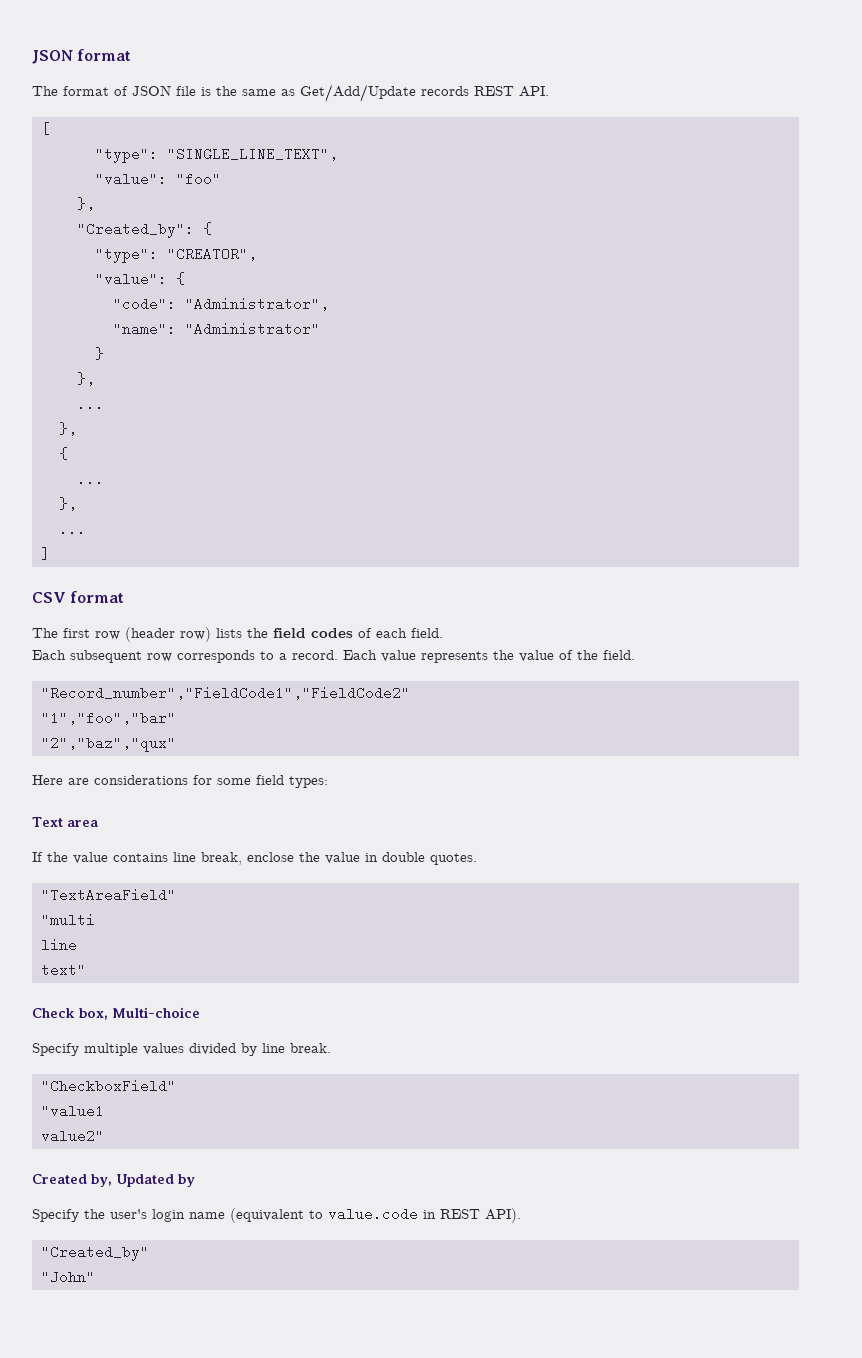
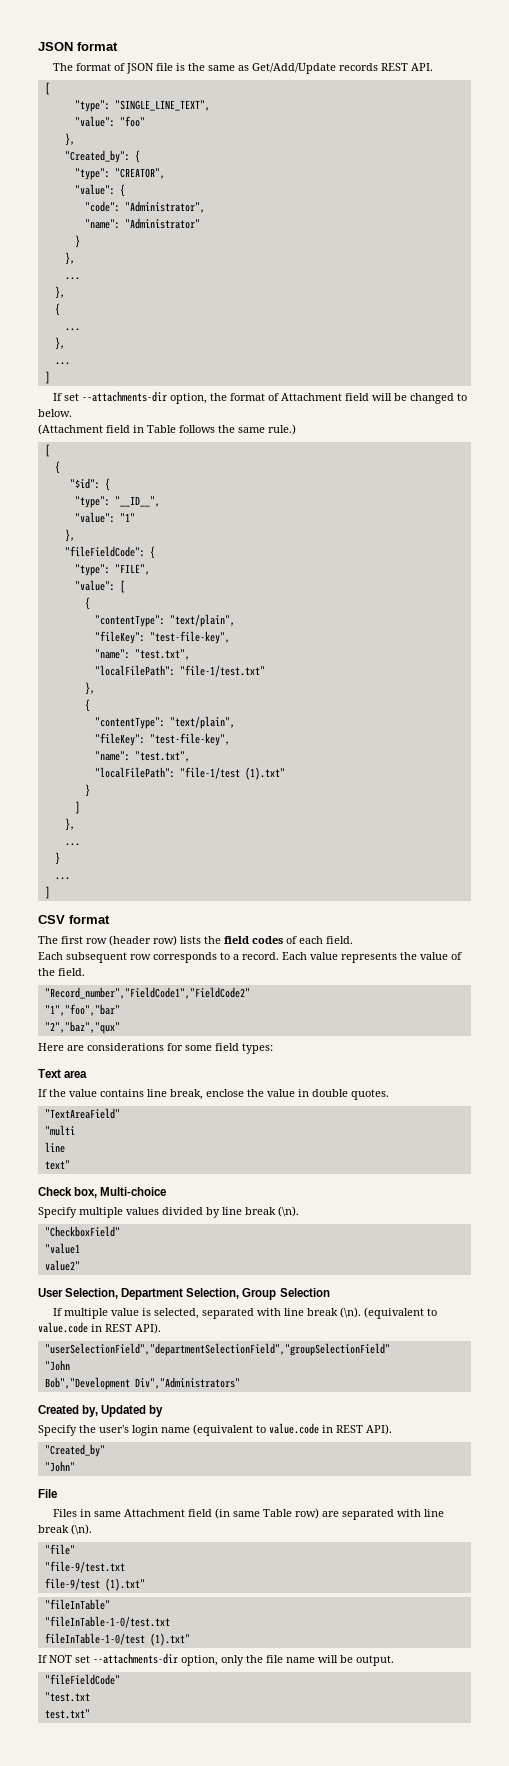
(50, 554) none -> [52,391,467,404] [38,409,72,417] [38,424,296,435] [44,444,50,457] [54,461,60,474] [69,478,110,491] [74,496,160,508] [74,512,135,523] [64,529,75,542] [64,546,155,559] [74,564,150,576] [74,580,125,593] [84,597,90,610] [94,614,235,627] [94,631,230,644] [94,649,190,660] [94,665,265,677] [84,682,95,695] [84,699,90,712] [94,716,235,729] [94,733,230,746] [94,751,190,762] [94,767,285,780] [84,784,90,797] [74,801,80,814] [64,818,75,831] [64,843,80,846] [54,852,60,865] [54,877,70,880] [44,886,50,899] // If set --attachments-dir option, the format of Attachment field will be changed to below. // (Attachment field in Table follows the same rule.) // [ // { // "$id": { // "type": "__ID__", // "value": "1" // }, // "fileFieldCode": { // "type": "FILE", // "value": [ // { // "contentType": "text/plain", // "fileKey": "test-file-key", // "name": "test.txt", // "localFilePath": "file-1/test.txt" // }, // { // "contentType": "text/plain", // "fileKey": "test-file-key", // "name": "test.txt", // "localFilePath": "file-1/test (1).txt" // } // ] // }, // ... // } // ... // ]
[290,1043,331,1053] break. -> [245,1206,299,1217] break (\n).
(104, 1136) none -> [38,1288,330,1300] [52,1307,437,1319] [38,1322,161,1334] [44,1343,390,1356] [44,1360,70,1371] [44,1377,240,1390] // User Selection, Department Selection, Group Selection // If multiple value is selected, separated with line break (\n). (equivalent to value.code in REST API). // "userSelectionField","departmentSelectionField","groupSelectionField" // "John // Bob","Development Div","Administrators"
(95, 1277) none -> [38,1489,57,1498] [52,1508,444,1520] [38,1524,92,1535] [44,1544,75,1555] [44,1561,125,1573] [44,1578,145,1591] [44,1599,110,1610] [44,1616,170,1628] [44,1633,190,1646] [38,1653,394,1666] [44,1674,120,1685] [44,1692,90,1702] [44,1709,90,1719] // File // Files in same Attachment field (in same Table row) are separated with line break (\n). // "file" // "file-9/test.txt // file-9/test (1).txt" // "fileInTable" // "fileInTable-1-0/test.txt // fileInTable-1-0/test (1).txt" // If NOT set --attachments-dir option, only the file name will be output. // "fileFieldCode" // "test.txt // test.txt"

